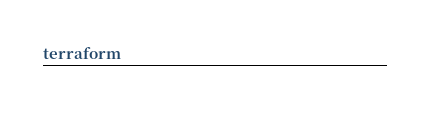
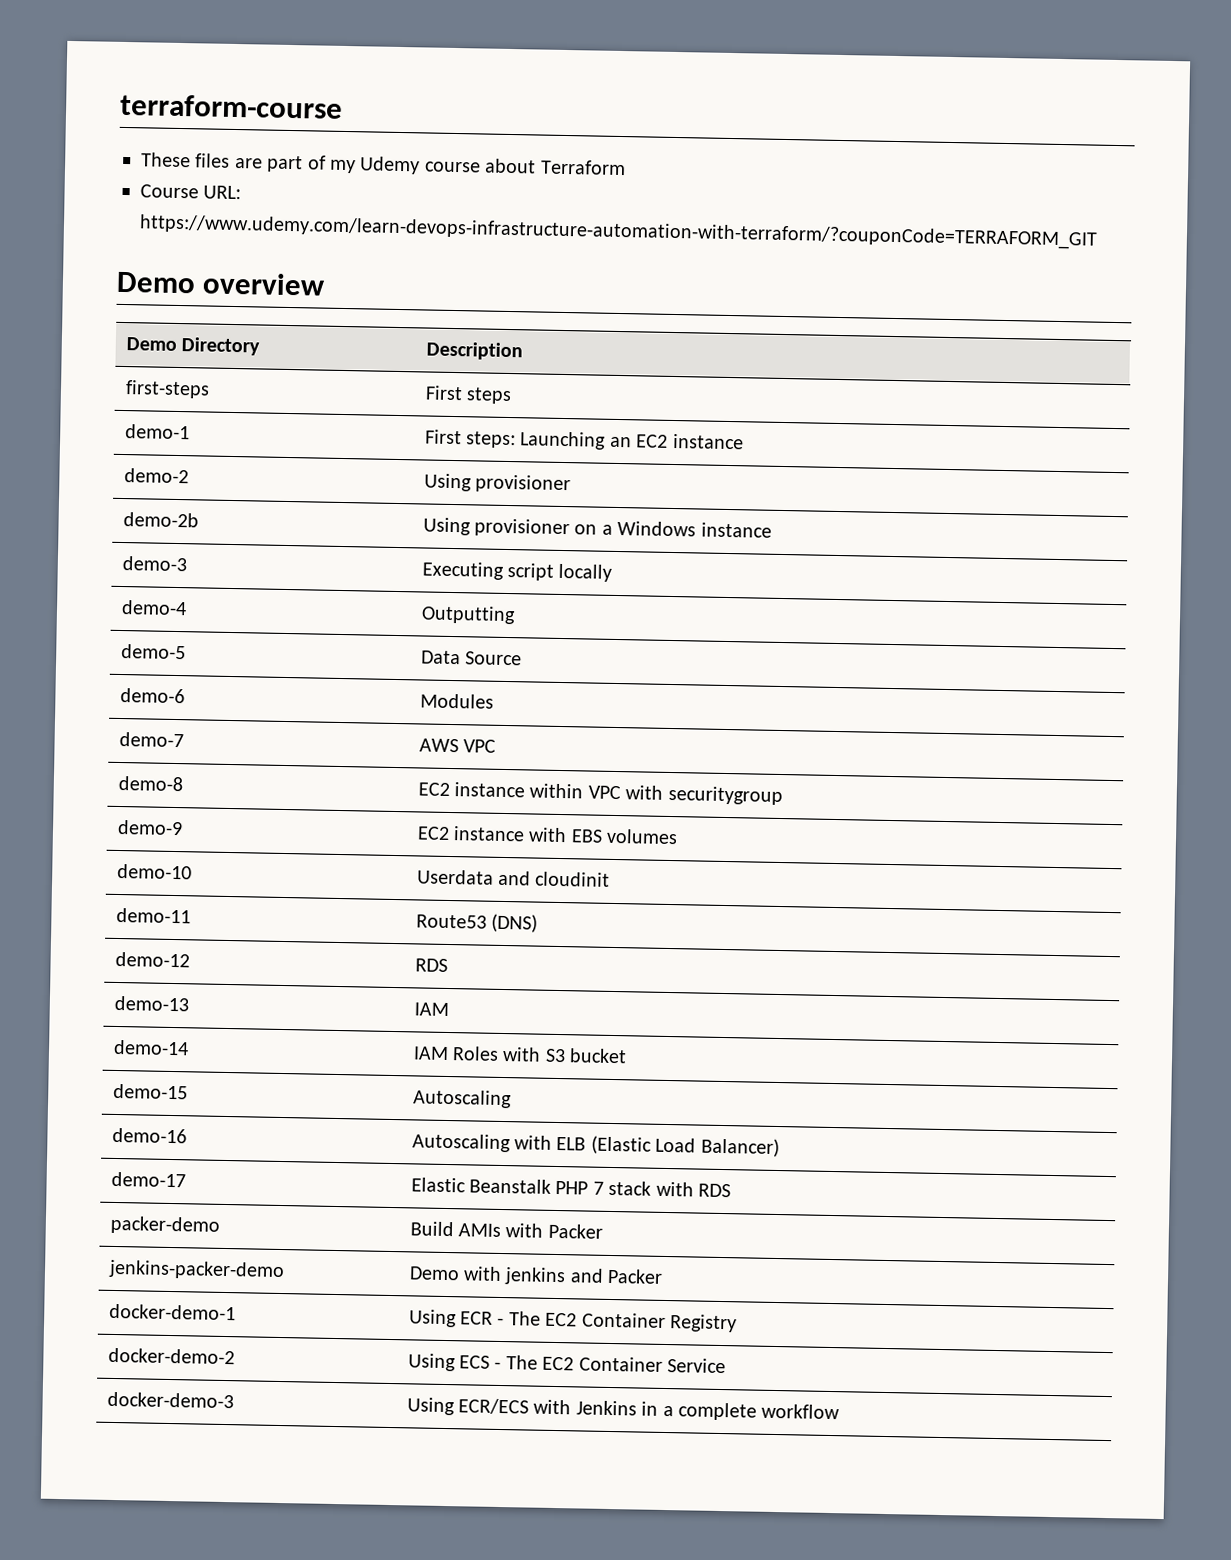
[43,47,121,59] terraform -> [119,93,343,119] [141,152,626,176] [140,184,242,200] [139,214,1098,250] [116,271,326,296] [125,337,261,356] [425,341,523,361] [124,380,210,399] [424,385,513,405] [124,424,190,440] [424,429,744,450] [123,468,189,484] [423,473,572,494] [122,512,199,528] [422,517,772,538] [121,556,187,572] [421,561,613,582] [120,599,187,616] [420,605,516,625] [120,643,186,660] [420,650,523,666] [119,687,185,704] [419,693,494,709] [118,731,184,748] [418,738,497,753] [117,775,183,792] [417,782,783,806] [116,819,183,836] [416,826,679,845] [116,863,192,880] [416,869,611,887] [115,907,191,924] [415,913,539,933] [114,951,190,968] [414,958,448,972] [113,995,189,1012] [413,1002,449,1017] [112,1039,189,1056] [412,1046,628,1064] [112,1083,188,1100] [412,1089,512,1109] [111,1127,187,1144] [411,1133,780,1158] [110,1171,186,1188] [410,1177,732,1198] [109,1215,220,1235] [409,1221,603,1239] [107,1259,285,1281] [408,1266,664,1286] [108,1303,236,1321] [408,1309,738,1333] [107,1347,235,1365] [407,1353,727,1374] [106,1391,234,1409] [406,1397,841,1421] terraform-course // These files are part of my Udemy course about Terraform // Course URL: https://www.udemy.com/learn-devops-infrastructure-automation-with-terraform/?couponCode=TERRAFORM_GIT // Demo overview // Demo Directory | Description // first-steps | First steps // demo-1 | First steps: Launching an EC2 instance // demo-2 | Using provisioner // demo-2b | Using provisioner on a Windows instance // demo-3 | Executing script locally // demo-4 | Outputting // demo-5 | Data Source // demo-6 | Modules // demo-7 | AWS VPC // demo-8 | EC2 instance within VPC with securitygroup // demo-9 | EC2 instance with EBS volumes // demo-10 | Userdata and cloudinit // demo-11 | Route53 (DNS) // demo-12 | RDS // demo-13 | IAM // demo-14 | IAM Roles with S3 bucket // demo-15 | Autoscaling // demo-16 | Autoscaling with ELB (Elastic Load Balancer) // demo-17 | Elastic Beanstalk PHP 7 stack with RDS // packer-demo | Build AMIs with Packer // jenkins-packer-demo | Demo with jenkins and Packer // docker-demo-1 | Using ECR - The EC2 Container Registry // docker-demo-2 | Using ECS - The EC2 Container Service // docker-demo-3 | Using ECR/ECS with Jenkins in a complete workflow

